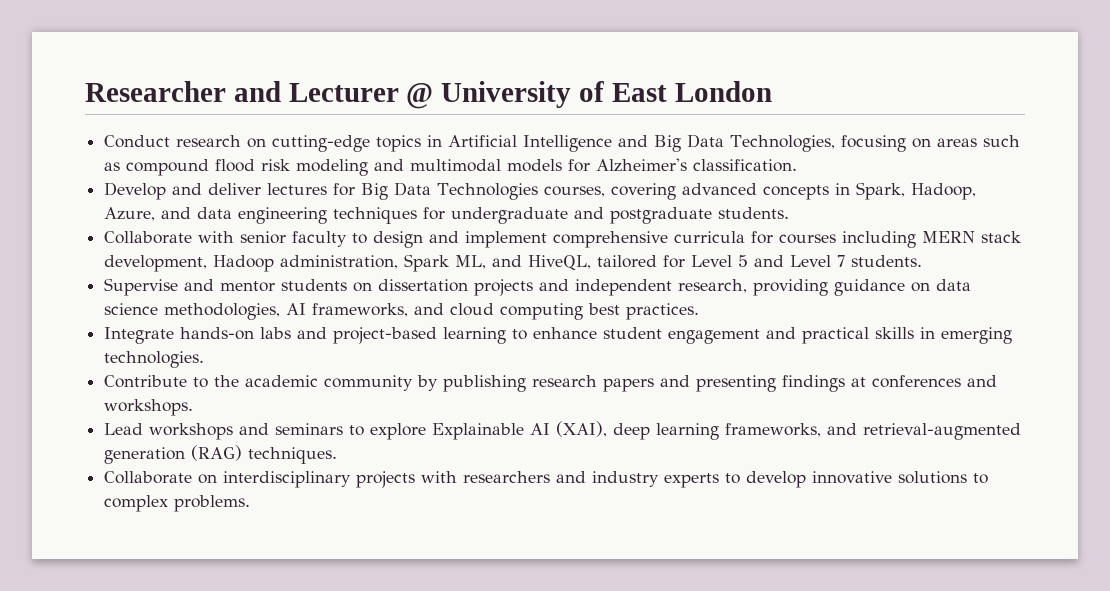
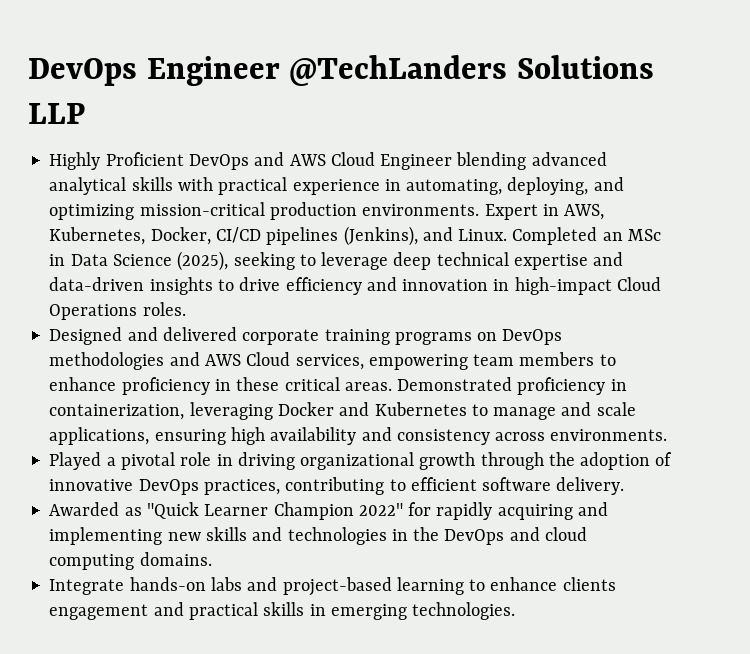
[85,81,772,109] [104,134,1021,152] [104,158,798,176] [104,182,977,200] [104,207,790,224] [104,231,1022,248] [104,254,923,272] [104,278,972,296] [104,303,409,320] Researcher and Lecturer @ University of East London // Conduct research on cutting-edge topics in Artificial Intelligence and Big Data Technologies, focusing on areas such as compound flood risk modeling and multimodal models for Alzheimer's classification. // Develop and deliver lectures for Big Data Technologies courses, covering advanced concepts in Spark, Hadoop, Azure, and data engineering techniques for undergraduate and postgraduate students. // Collaborate with senior faculty to design and implement comprehensive curricula for courses including MERN stack development, Hadoop administration, Spark ML, and HiveQL, tailored for Level 5 and Level 7 students. // Supervise and mentor students on dissertation projects and independent research, providing guidance on data science methodologies, AI frameworks, -> [28,55,654,86] [28,103,85,124] [49,152,607,170] [49,177,624,195] [49,202,605,220] [49,226,661,246] [49,251,624,271] [49,277,661,295] [49,302,186,320] [49,327,563,345] [49,352,616,370] [49,377,627,395] [49,402,636,420] [49,427,668,445] [49,452,673,470] [49,477,625,495] [49,502,608,520] [49,527,505,545] DevOps Engineer @TechLanders Solutions LLP // Highly Proficient DevOps and AWS Cloud Engineer blending advanced analytical skills with practical experience in automating, deploying, and optimizing mission-critical production environments. Expert in AWS, Kubernetes, Docker, CI/CD pipelines (Jenkins), and Linux. Completed an MSc in Data Science (2025), seeking to leverage deep technical expertise and data-driven insights to drive efficiency and innovation in high-impact Cloud Operations roles. // Designed and delivered corporate training programs on DevOps methodologies and AWS Cloud services, empowering team members to enhance proficiency in these critical areas. Demonstrated proficiency in containerization, leveraging Docker and Kubernetes to manage and scale applications, ensuring high availability and consistency across environments. // Played a pivotal role in driving organizational growth through the adoption of innovative DevOps practices, contributing to efficient software delivery. // Awarded as "Quick Learner Champion 2022" for rapidly acquiring and implementing new skills and technologies in the DevOps
[588,303,700,320] best practices. -> [139,552,212,566] domains.
[603,327,663,339] student -> [562,577,616,591] clients
[104,375,998,392] [104,399,194,416] [104,421,1022,440] [104,445,338,464] [104,471,989,488] [104,495,251,512] // Contribute to the academic community by publishing research papers and presenting findings at conferences and workshops. // Lead workshops and seminars to explore Explainable AI (XAI), deep learning frameworks, and retrieval-augmented generation (RAG) techniques. // Collaborate on interdisciplinary projects with researchers and industry experts to develop innovative solutions to complex problems. -> (516, 611) none

